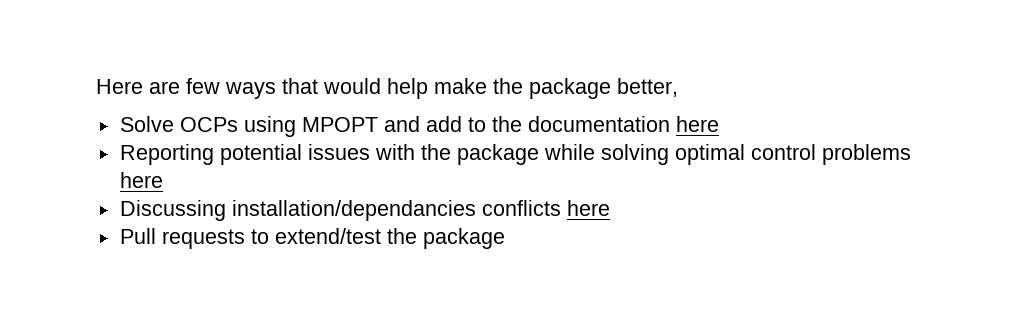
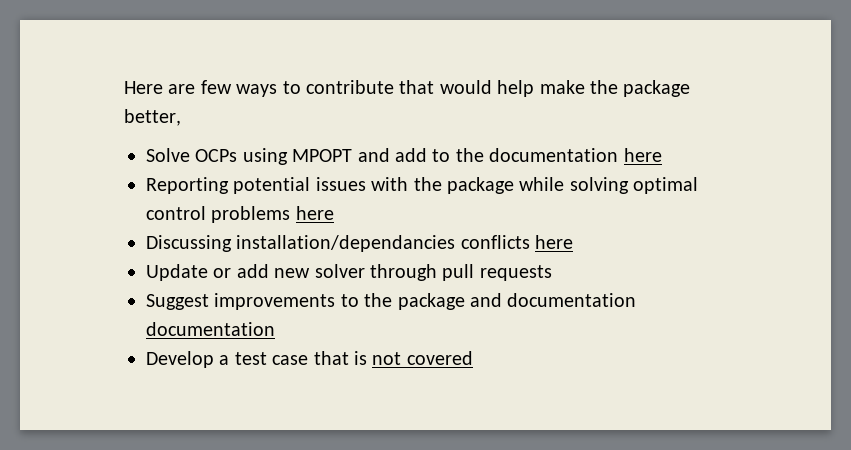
(276, 90) none -> [282,80,394,94] to contribute
[119,228,505,249] Pull requests to extend/test the package -> [146,264,552,281] [146,293,637,310] [146,322,275,336] [146,351,473,368] Update or add new solver through pull requests // Suggest improvements to the package and documentation documentation // Develop a test case that is not covered

